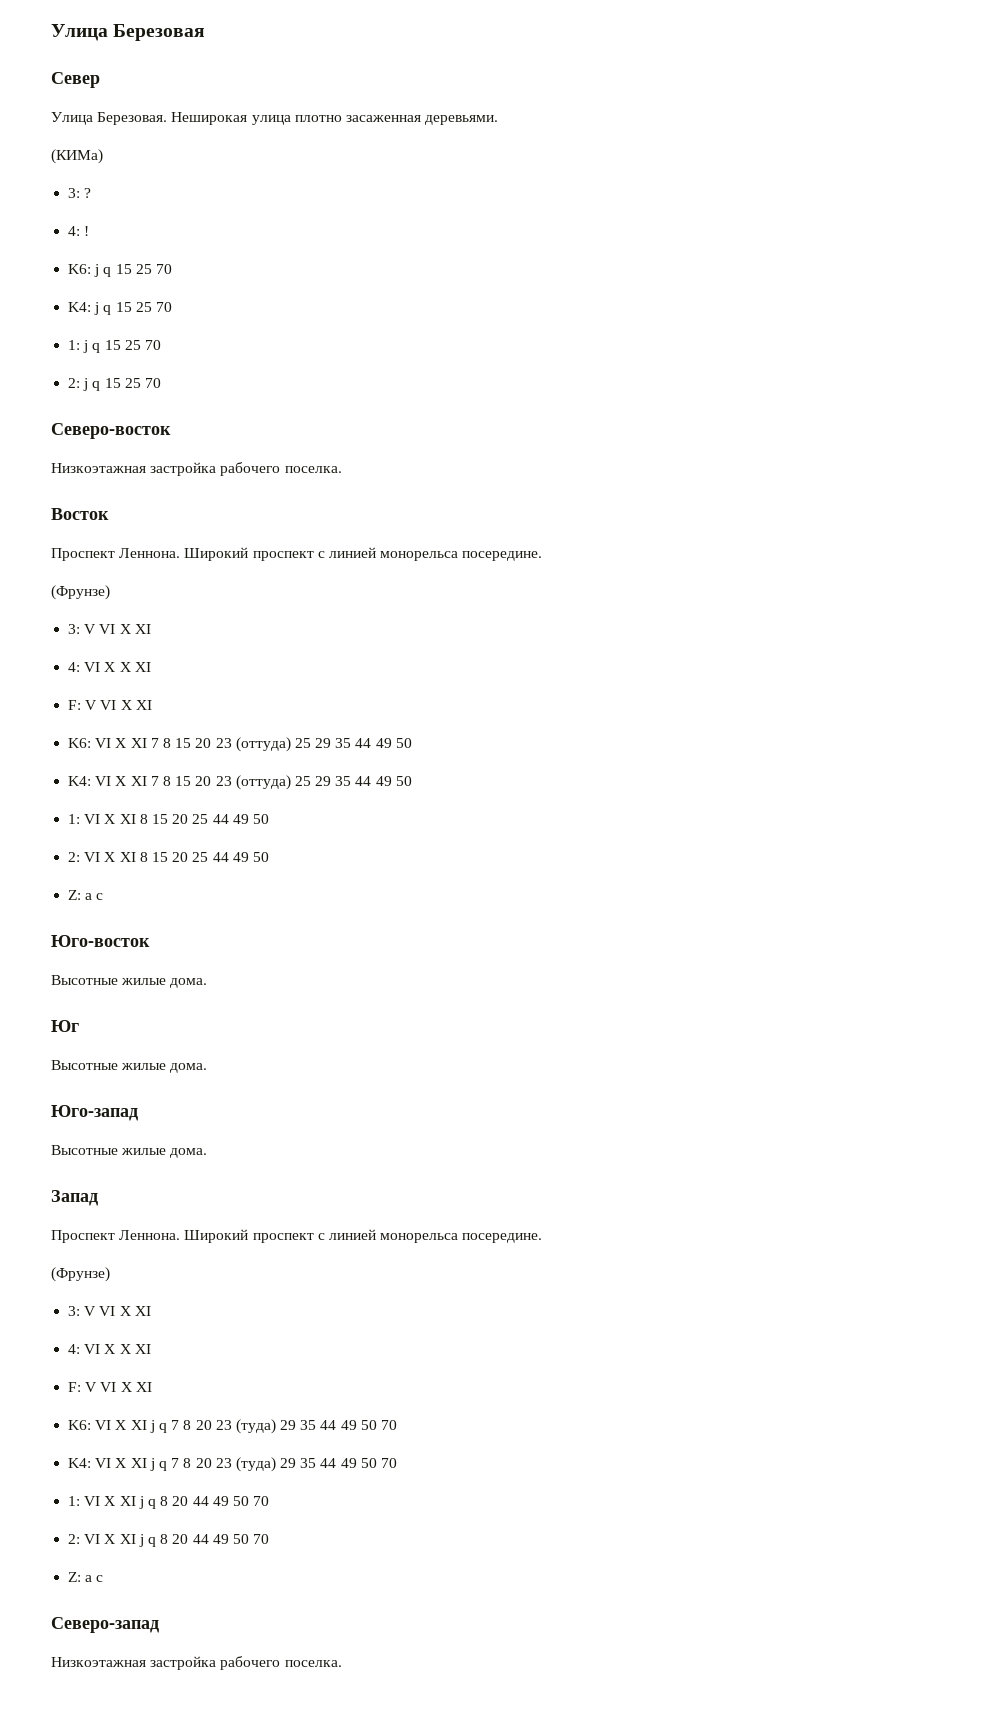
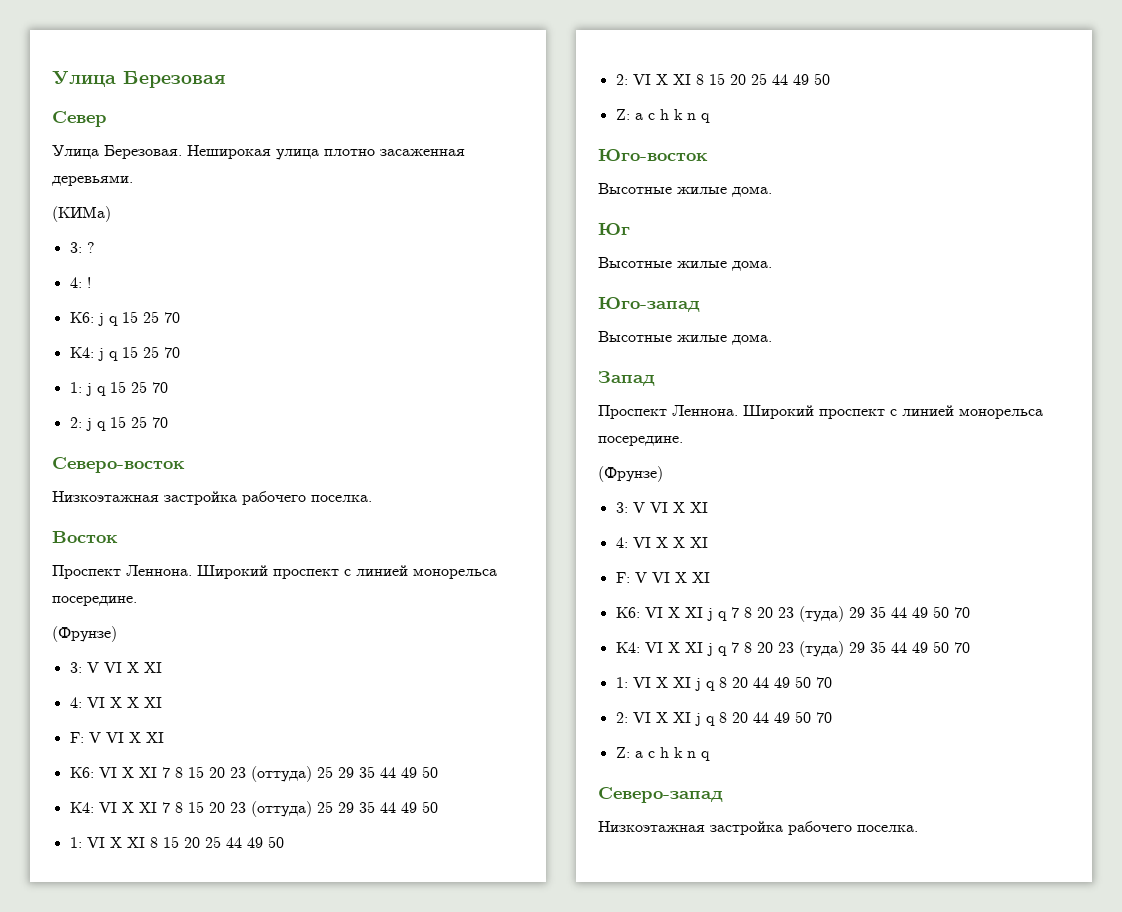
(104, 896) none -> [659,109,710,123] h k n q
(104, 1578) none -> [659,747,710,761] h k n q

